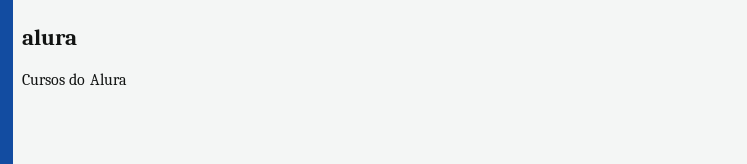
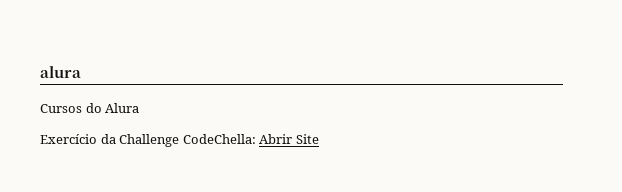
(127, 79) none -> [40,134,319,147] // Exercício da Challenge CodeChella: Abrir Site

